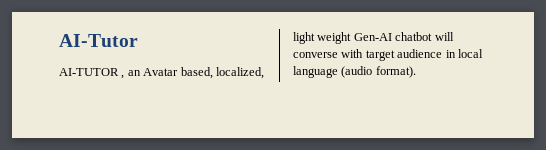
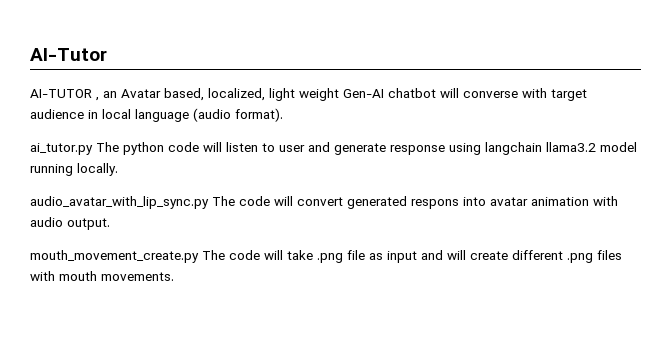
(416, 72) none -> [30,142,637,155] [30,163,118,176] [30,196,618,209] [30,217,110,230] [30,250,622,263] [30,271,174,281] // ai_tutor.py The python code will listen to user and generate response using langchain llama3.2 model running locally. // audio_avatar_with_lip_sync.py The code will convert generated respons into avatar animation with audio output. // mouth_movement_create.py The code will take .png file as input and will create different .png files with mouth movements.

